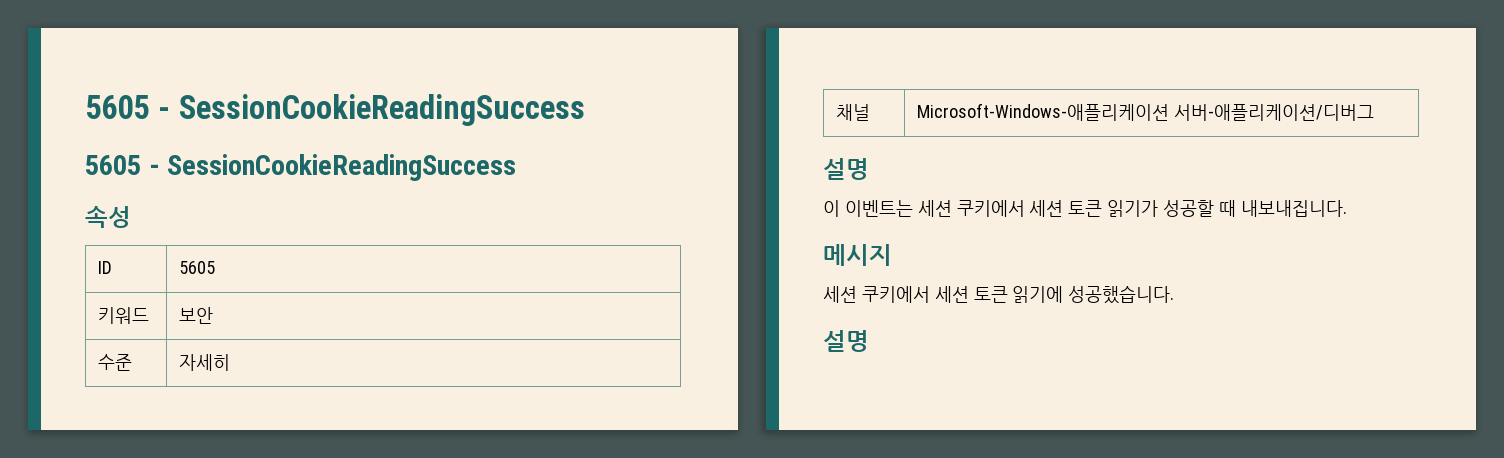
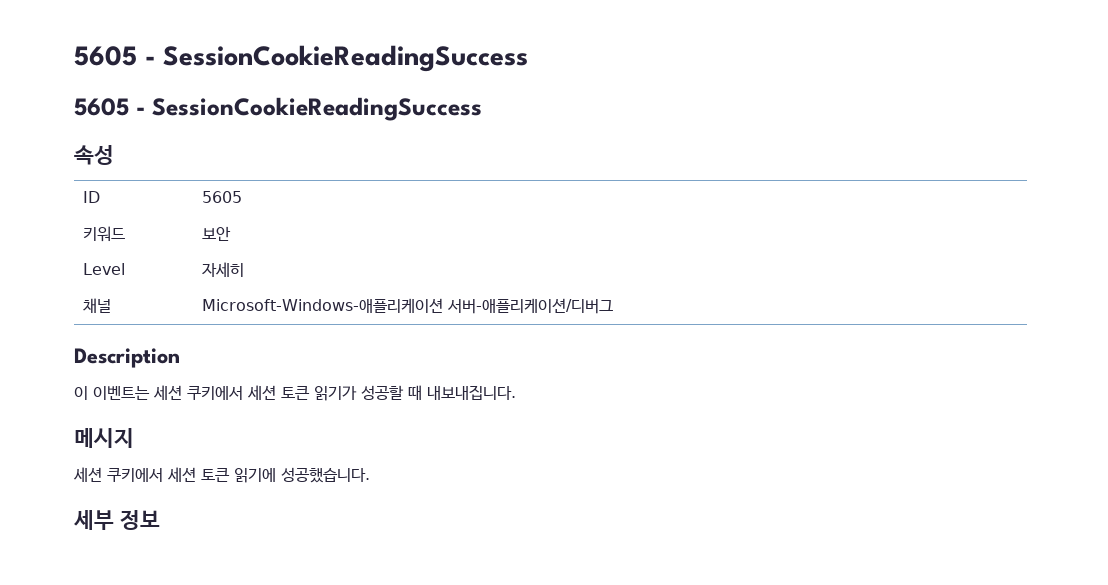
[97,354,132,371] 수준 -> [83,263,126,275] Level
[823,158,869,180] 설명 -> [74,348,180,368] Description
[823,330,869,352] 설명 -> [74,510,160,530] 세부 정보

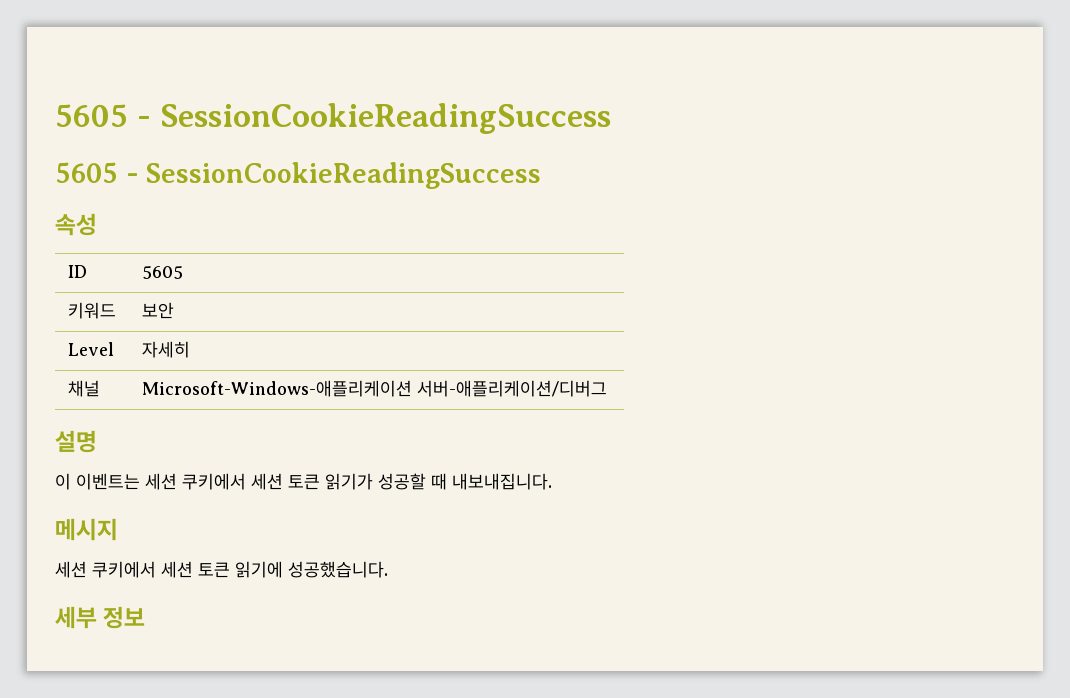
[74,348,180,368] Description -> [55,430,97,453] 설명

